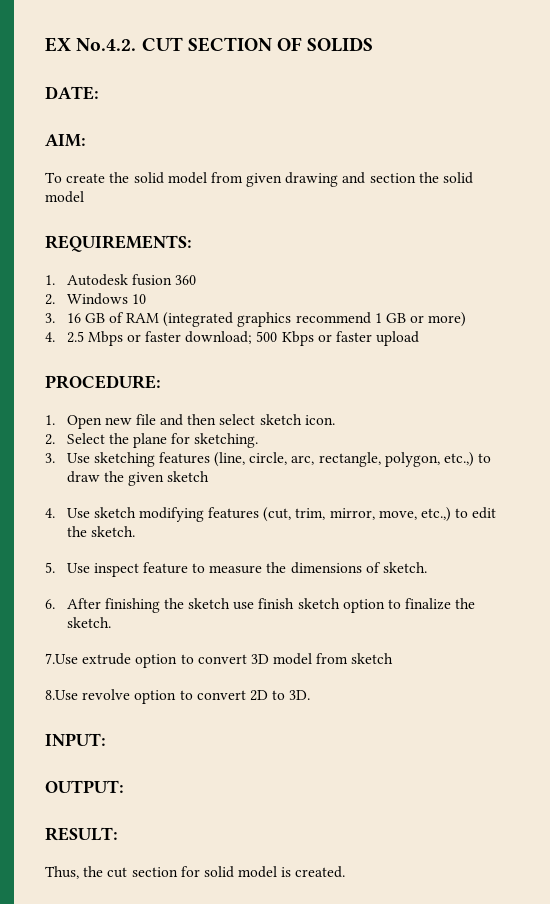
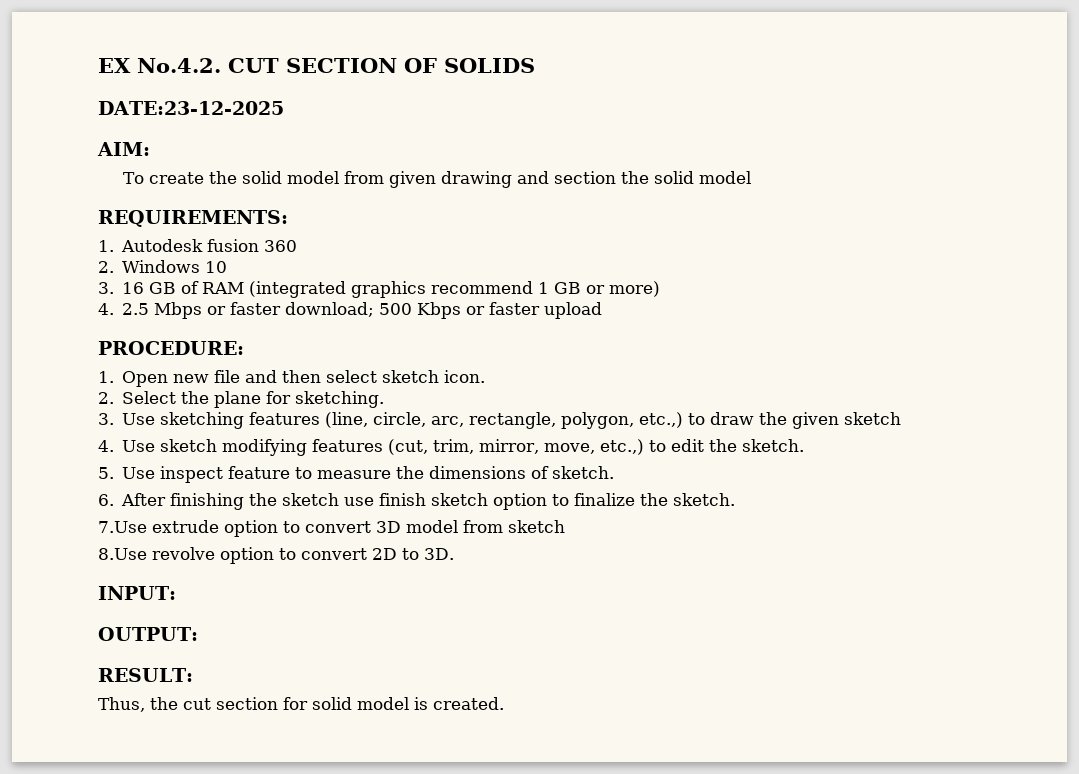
[45,86,99,100] DATE: -> [98,101,284,115] DATE:23-12-2025

